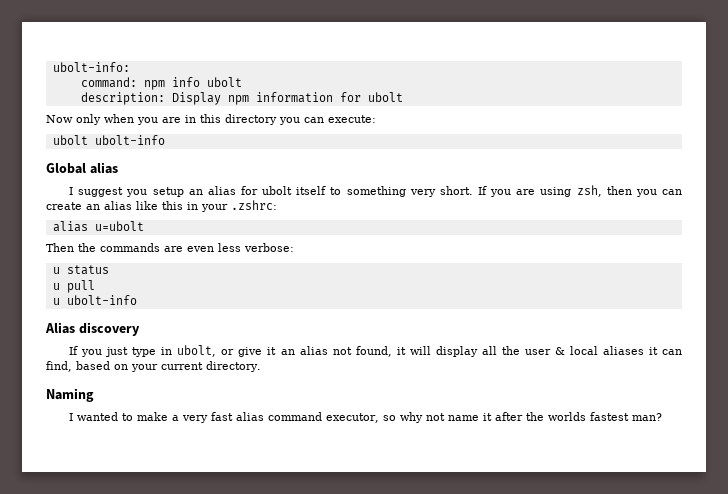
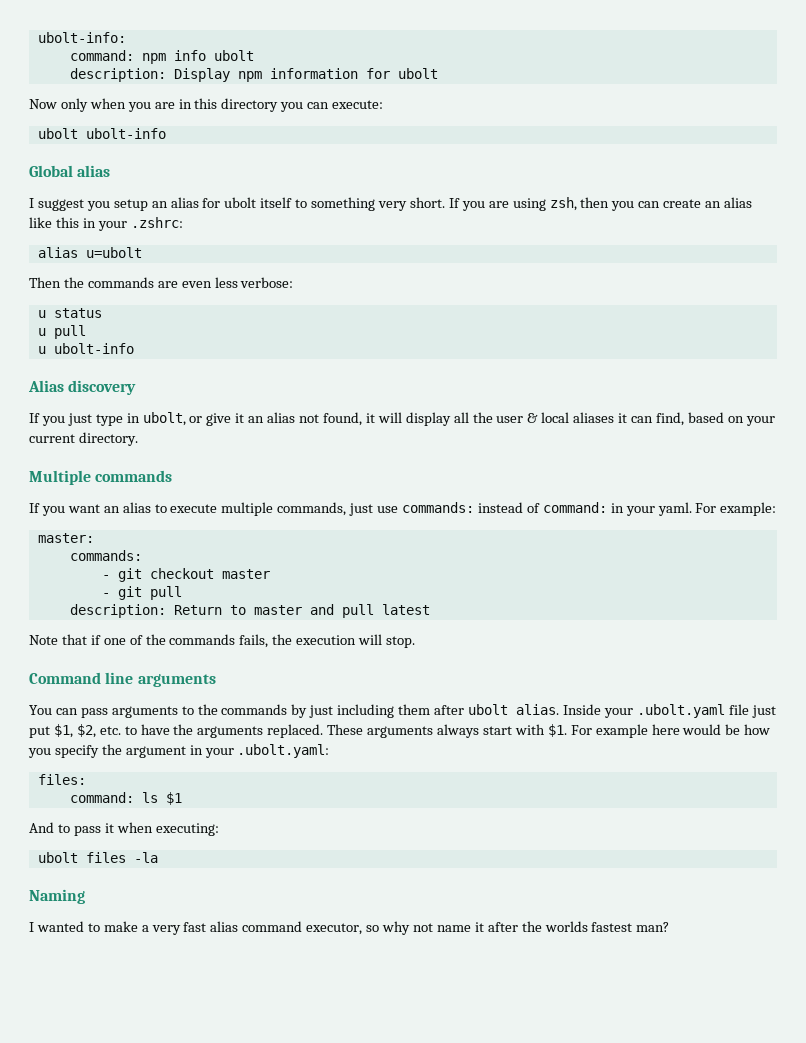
(261, 366) none -> [29,470,173,485] [29,502,777,516] [37,533,94,543] [69,550,142,561] [101,568,270,582] [101,586,182,600] [69,604,430,618] [29,634,416,648] [29,672,216,687] [29,704,776,718] [29,724,771,738] [28,744,330,758] [37,774,86,785] [69,792,182,805] [29,822,219,836] [37,852,158,863] // Multiple commands // If you want an alias to execute multiple commands, just use commands: instead of command: in your yaml. For example: // master: // commands: // - git checkout master // - git pull // description: Return to master and pull latest // Note that if one of the commands fails, the execution will stop. // Command line arguments // You can pass arguments to the commands by just including them after ubolt alias. Inside your .ubolt.yaml file just put $1, $2, etc. to have the arguments replaced. These arguments always start with $1. For example here would be how you specify the argument in your .ubolt.yaml: // files: // command: ls $1 // And to pass it when executing: // ubolt files -la

